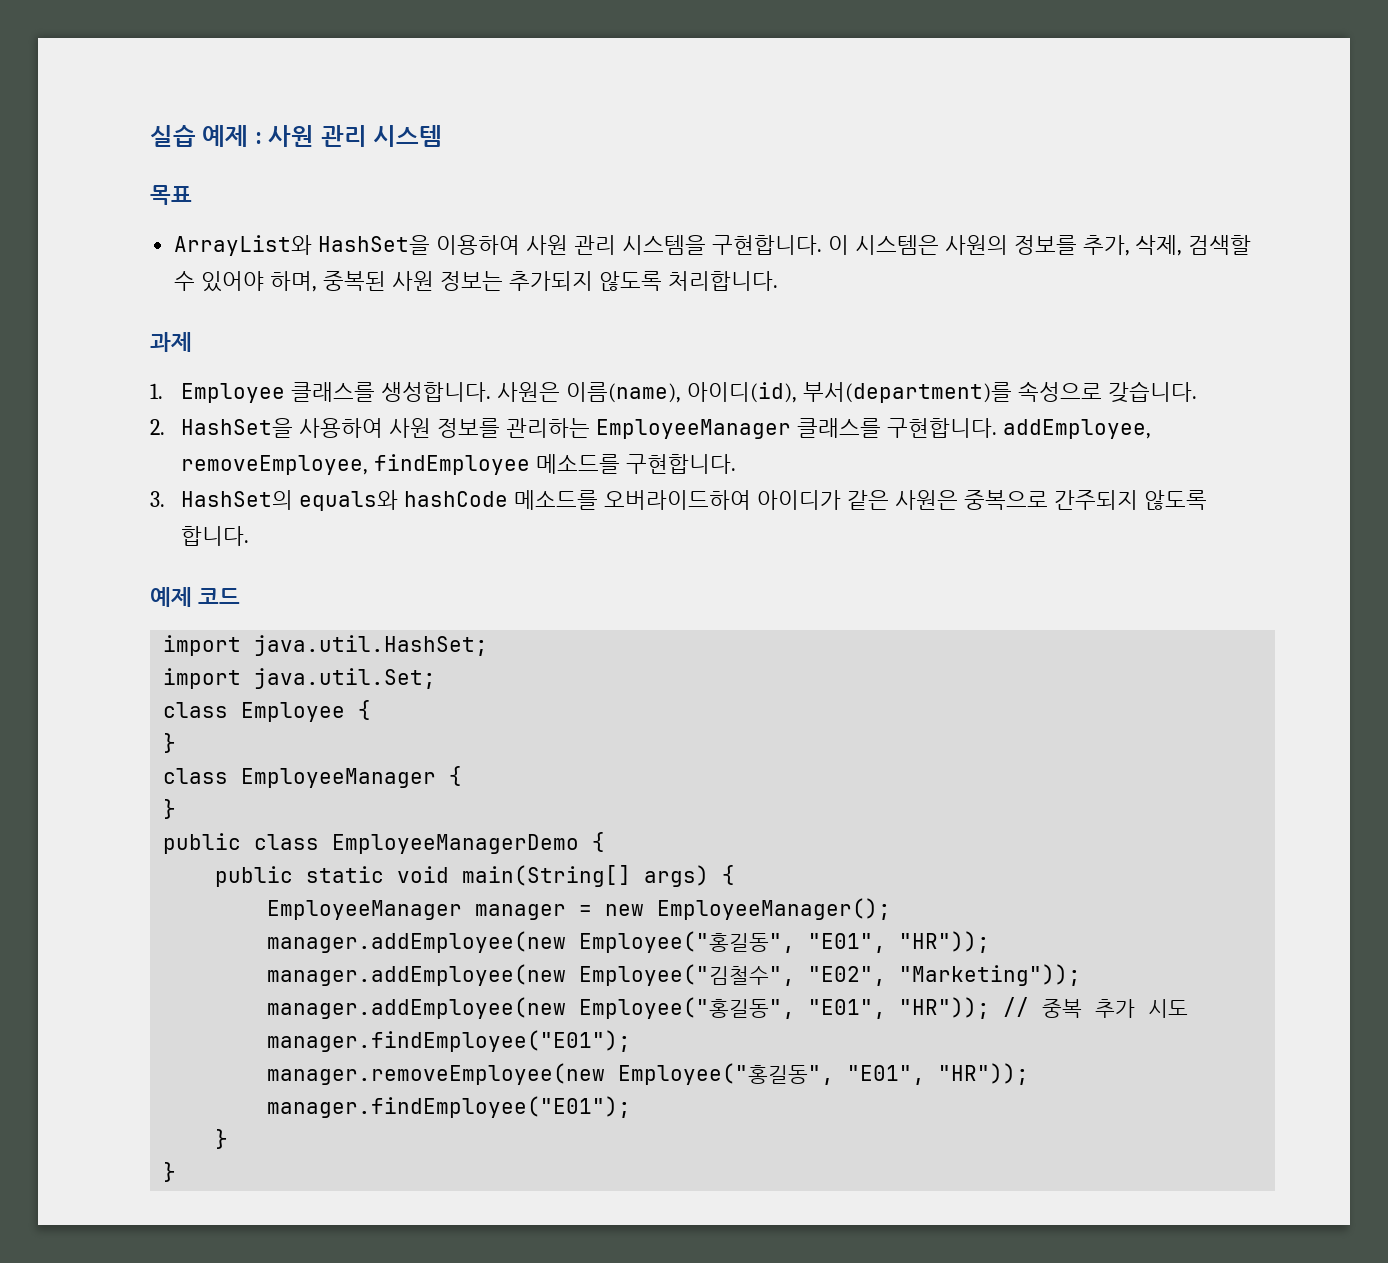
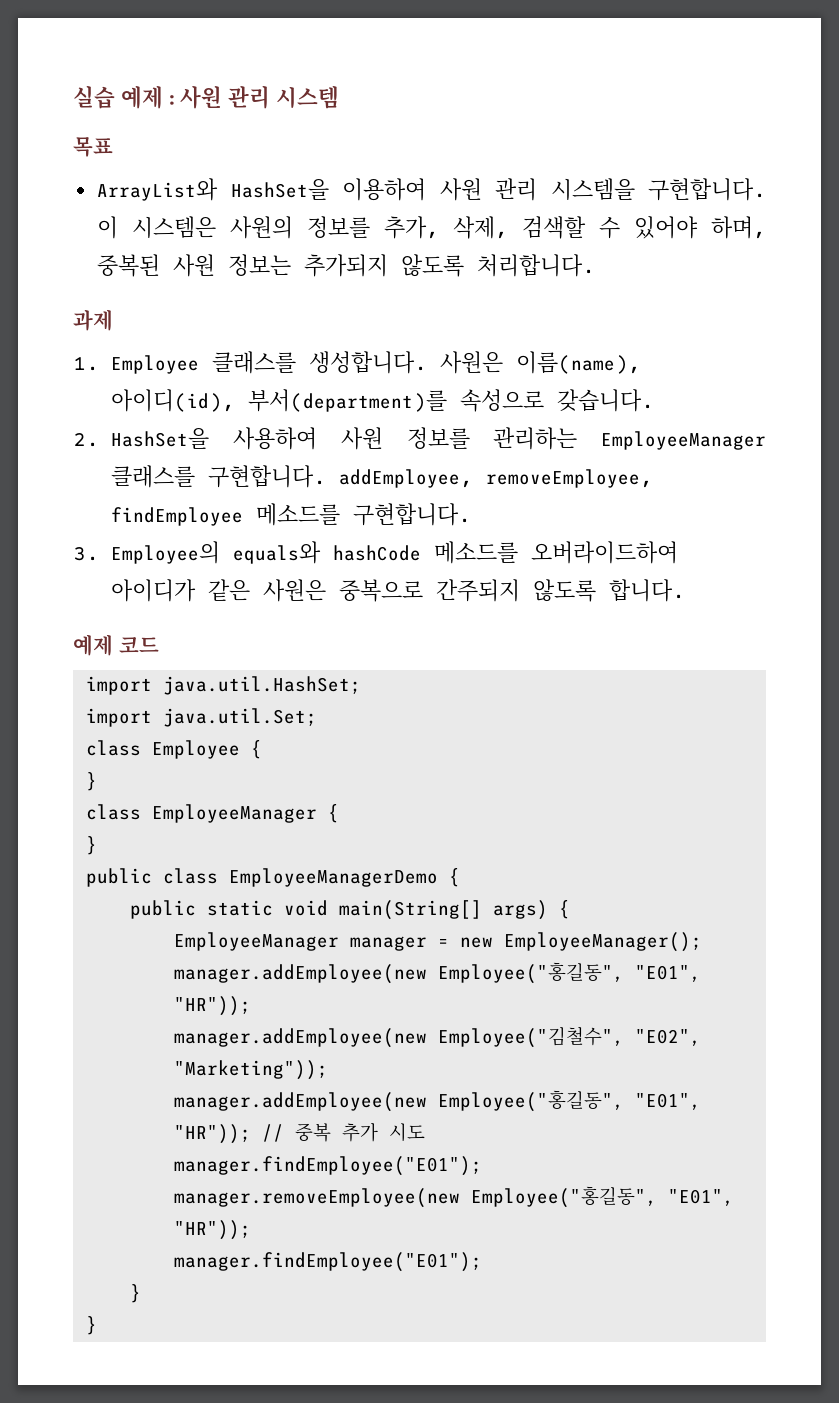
[181,490,294,510] HashSet의 -> [111,541,221,564] Employee의

